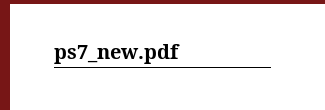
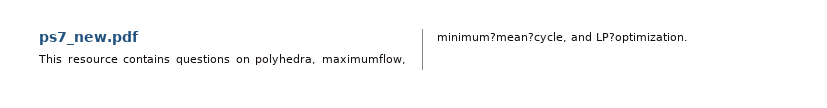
(180, 54) none -> [38,54,406,65] [437,32,688,43] // This resource contains questions on polyhedra, maximumflow, minimum?mean?cycle, and LP?optimization.

